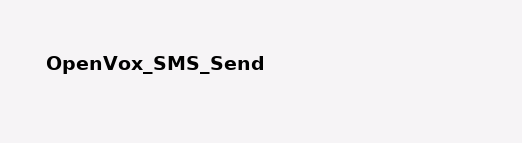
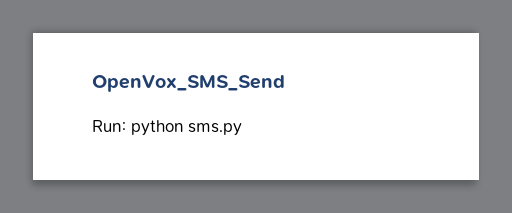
(265, 65) none -> [92,120,243,136] // Run: python sms.py

